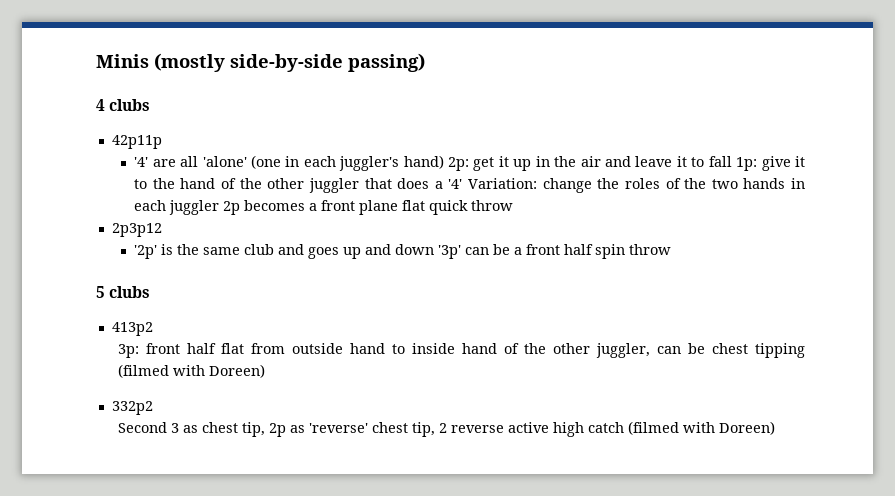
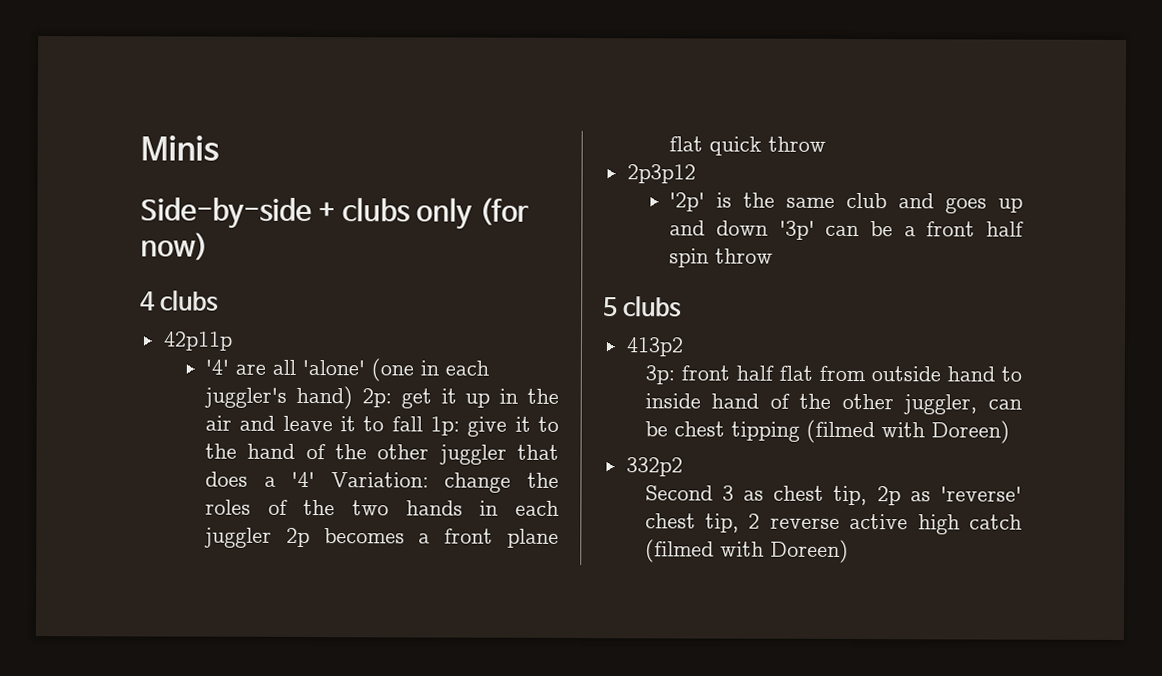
[154,53,425,72] (mostly side-by-side passing) -> [140,197,529,230] [140,232,208,261] // Side-by-side + clubs only (for now)

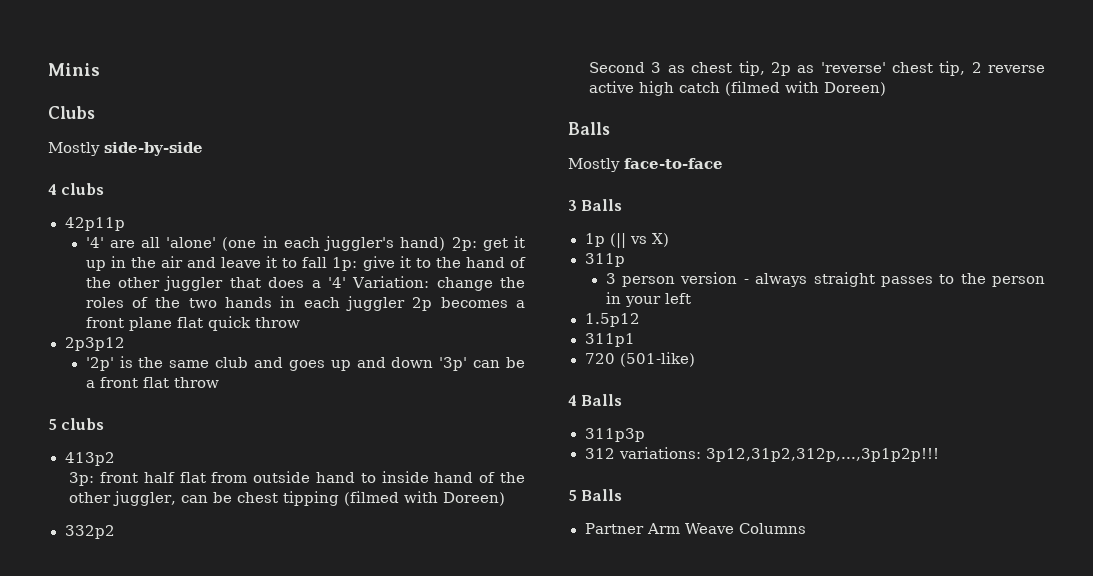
[140,197,529,230] [140,232,208,261] Side-by-side + clubs only (for now) -> [48,106,95,119] [48,142,203,156] Clubs // Mostly side-by-side
[986,221,1024,237] [669,248,710,268] half spin -> [142,377,169,388] flat
(849, 551) none -> [568,122,610,135] [568,158,723,172] [568,199,623,211] [584,233,669,248] [584,253,625,267] [605,272,1045,287] [605,292,691,307] [584,313,640,327] [584,333,635,347] [584,352,695,367] [568,394,623,406] [584,428,645,442] [584,447,939,462] [568,489,623,501] [584,523,807,534] // Balls // Mostly face-to-face // 3 Balls // 1p (|| vs X) // 311p // 3 person version - always straight passes to the person in your left // 1.5p12 // 311p1 // 720 (501-like) // 4 Balls // 311p3p // 312 variations: 3p12,31p2,312p,...,3p1p2p!!! // 5 Balls // Partner Arm Weave Columns

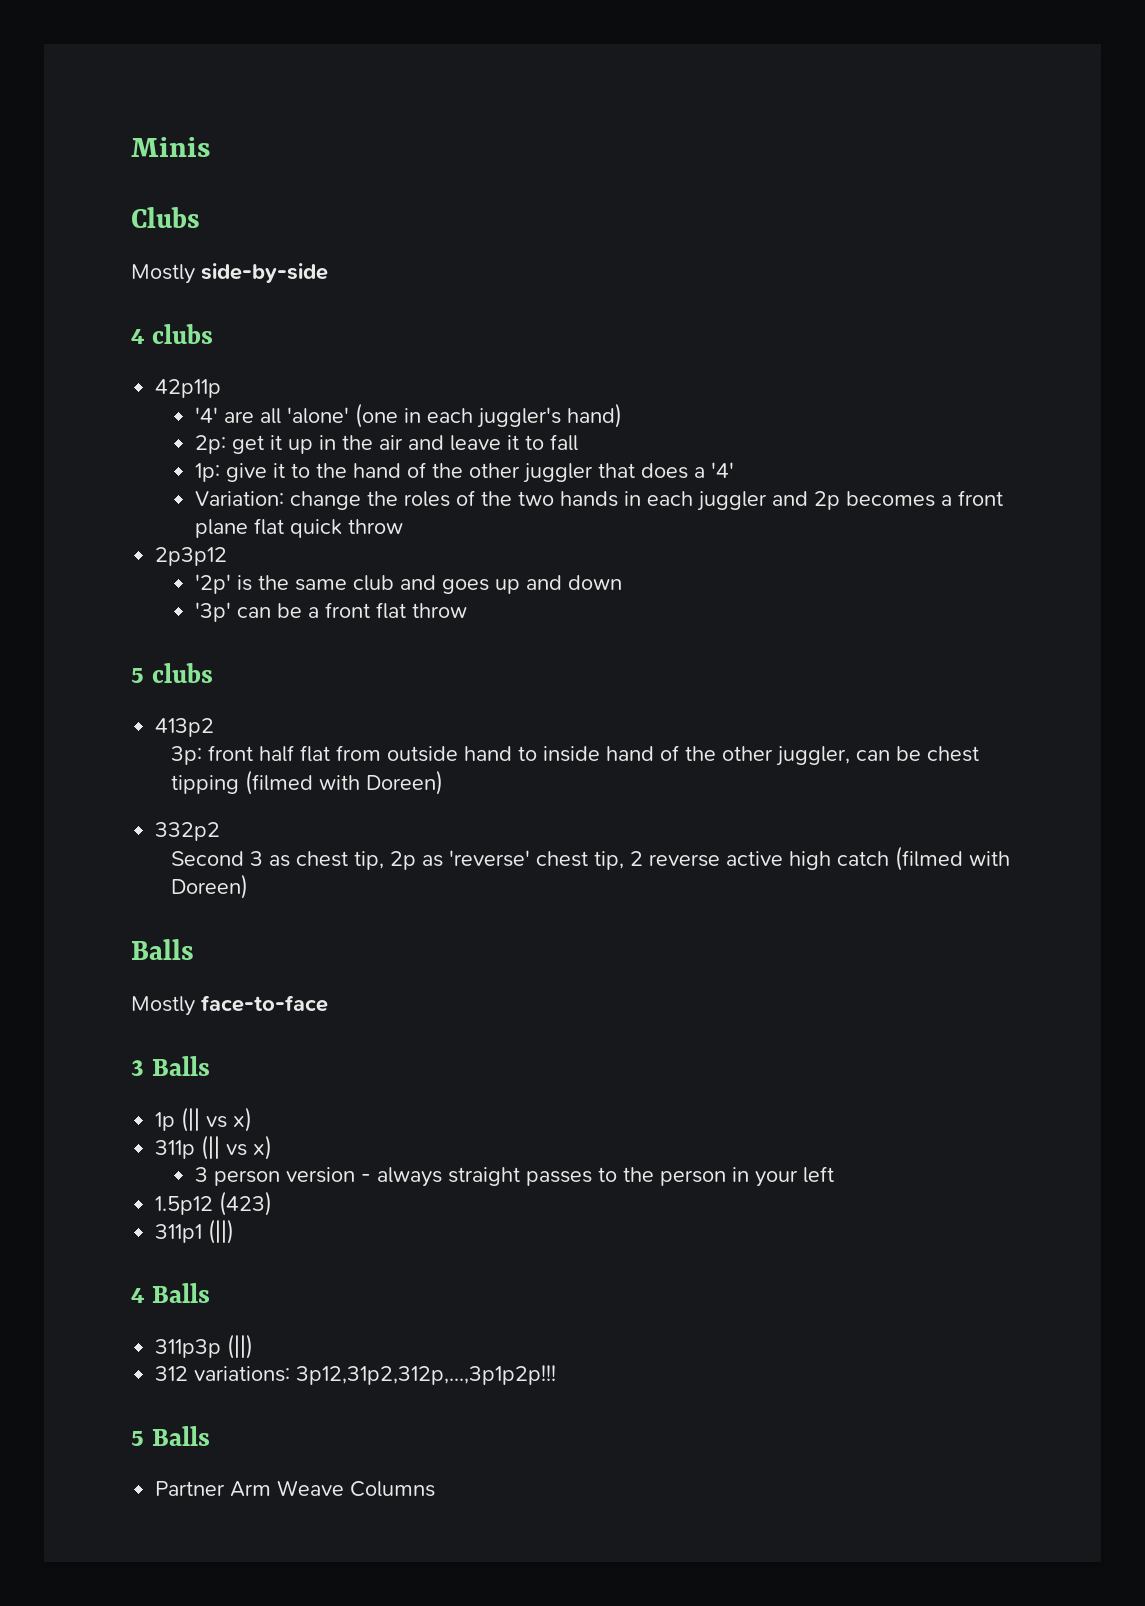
(446, 244) none -> (623, 415) //
(328, 262) none -> (579, 442) //
(346, 282) none -> (735, 470) //
(405, 303) none -> [772,491,809,506] and
(434, 362) none -> (623, 582) //
[651,233,669,247] X) -> [233,1107,253,1132] x)
(625, 260) none -> [201,1135,273,1160] (|| vs x)
(640, 320) none -> [219,1191,273,1216] (423)
[584,352,695,367] // 720 (501-like) -> [208,1219,235,1244] (||)
(645, 435) none -> [227,1334,254,1359] (||)

